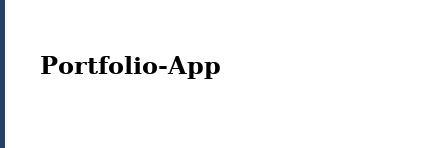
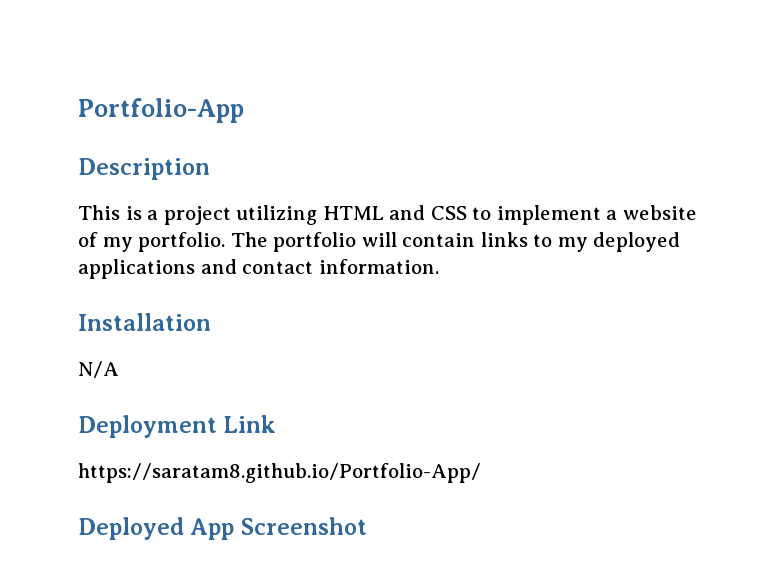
(221, 67) none -> [78,158,210,180] [78,205,697,225] [78,232,681,252] [78,259,439,279] [78,313,211,331] [78,361,119,378] [78,415,277,438] [78,463,481,483] [78,517,367,540] // Description // This is a project utilizing HTML and CSS to implement a website of my portfolio. The portfolio will contain links to my deployed applications and contact information. // Installation // N/A // Deployment Link // https://saratam8.github.io/Portfolio-App/ // Deployed App Screenshot

